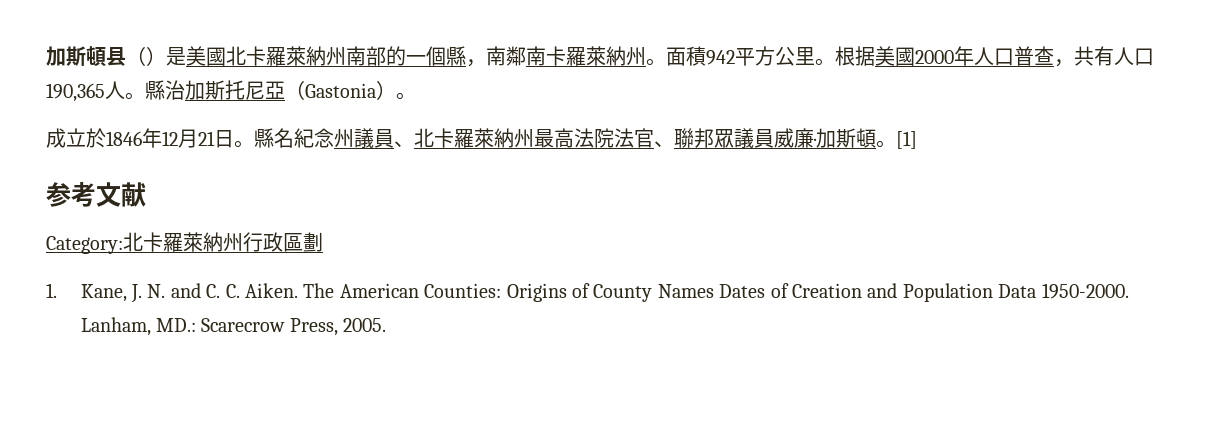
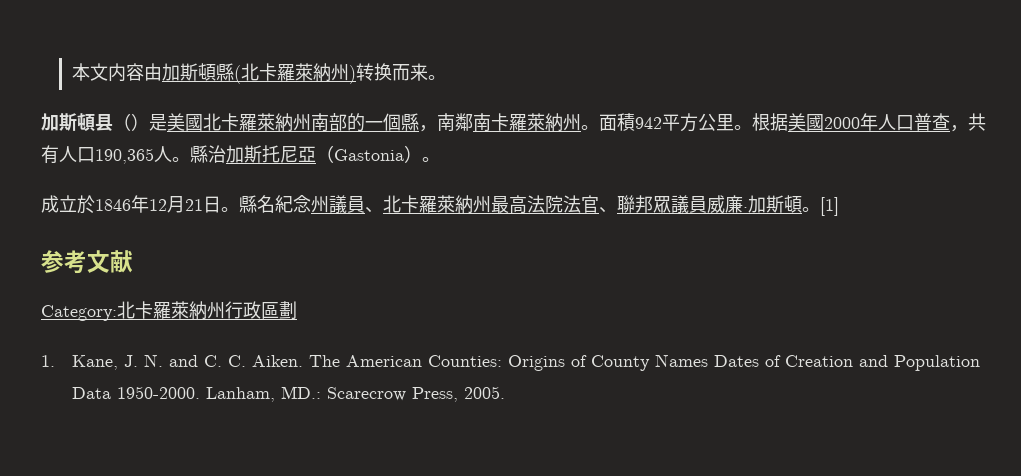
(46, 56) none -> [71,63,446,84] 本文内容由加斯頓縣(北卡羅萊納州)转换而来。 //

